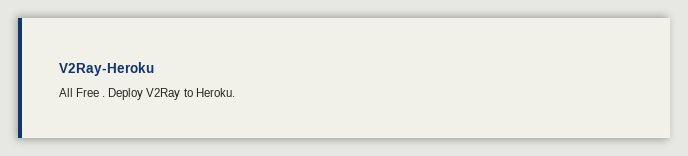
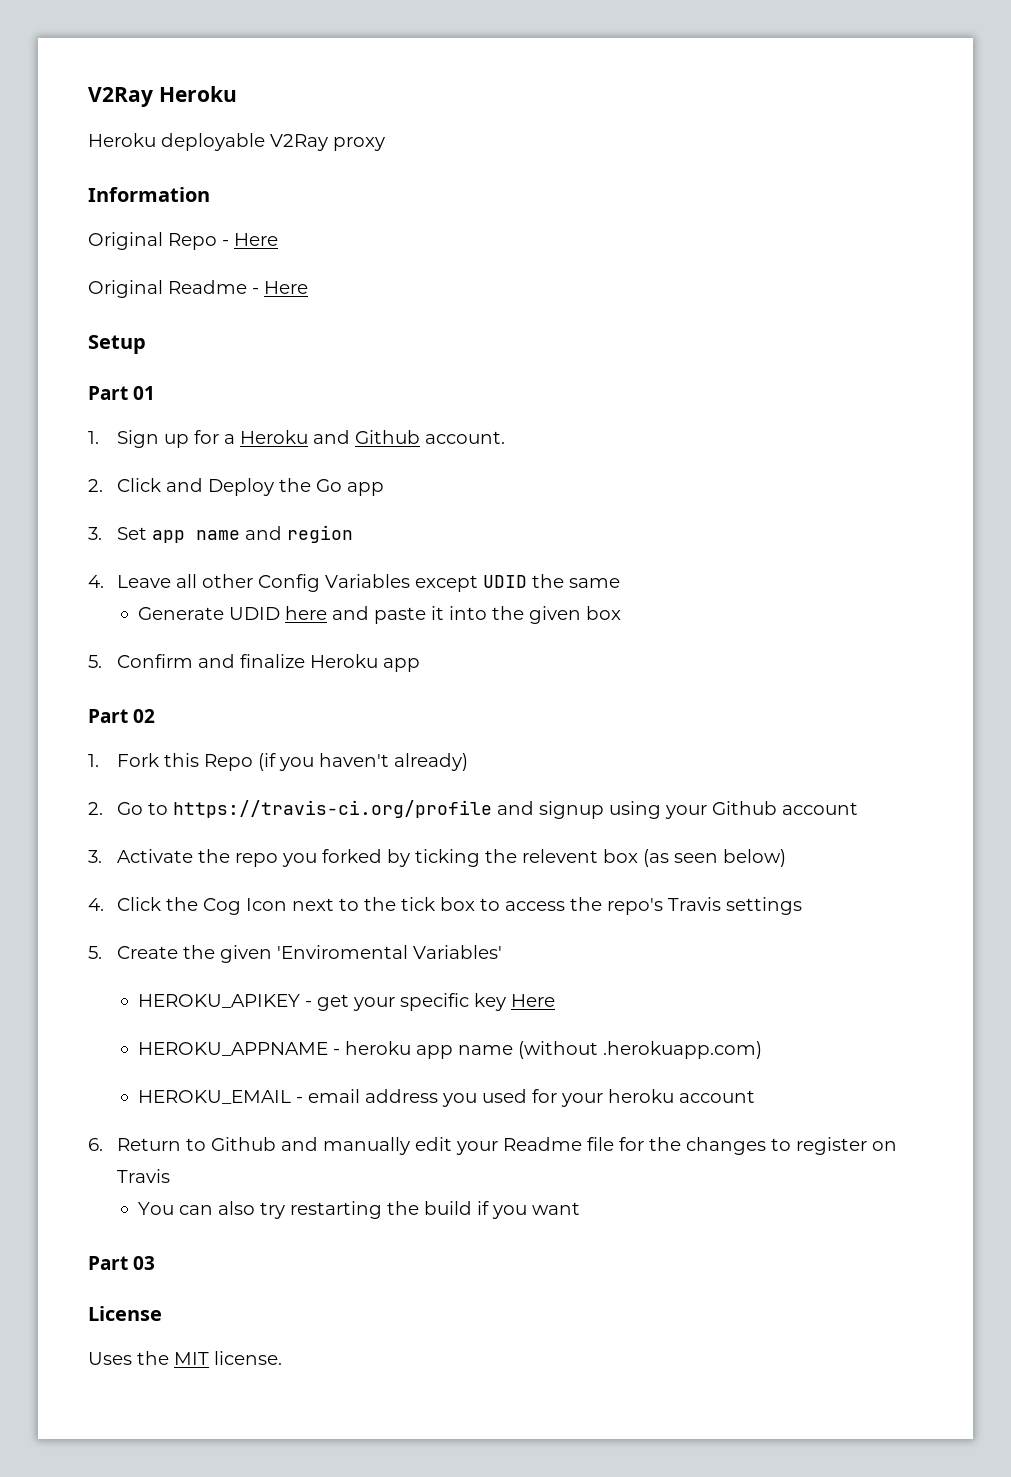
[59,62,154,76] [59,88,235,100] V2Ray-Heroku // All Free . Deploy V2Ray to Heroku. -> [88,86,237,107] [88,133,385,151] [88,187,210,202] [88,232,278,250] [88,280,308,298] [88,335,146,354] [88,386,156,400] [88,430,506,448] [88,478,385,496] [88,525,354,543] [88,574,621,592] [137,606,621,624] [88,654,421,672] [88,709,156,723] [88,753,469,771] [88,800,859,819] [88,849,787,867] [88,897,803,915] [88,945,503,963] [137,993,555,1011] [137,1041,762,1059] [137,1089,755,1107] [88,1137,898,1155] [117,1169,171,1183] [137,1201,580,1219] [88,1256,156,1270] [88,1306,162,1321] [88,1351,282,1365] V2Ray Heroku // Heroku deployable V2Ray proxy // Information // Original Repo - Here // Original Readme - Here // Setup // Part 01 // 1. Sign up for a Heroku and Github account. // 2. Click and Deploy the Go app // 3. Set app name and region // 4. Leave all other Config Variables except UDID the same // Generate UDID here and paste it into the given box // 5. Confirm and finalize Heroku app // Part 02 // 1. Fork this Repo (if you haven't already) // 2. Go to https://travis-ci.org/profile and signup using your Github account // 3. Activate the repo you forked by ticking the relevent box (as seen below) // 4. Click the Cog Icon next to the tick box to access the repo's Travis settings // 5. Create the given 'Enviromental Variables' // HEROKU_APIKEY - get your specific key Here // HEROKU_APPNAME - heroku app name (without .herokuapp.com) // HEROKU_EMAIL - email address you used for your heroku account // 6. Return to Github and manually edit your Readme file for the changes to register on Travis // You can also try restarting the build if you want // Part 03 // License // Uses the MIT license.

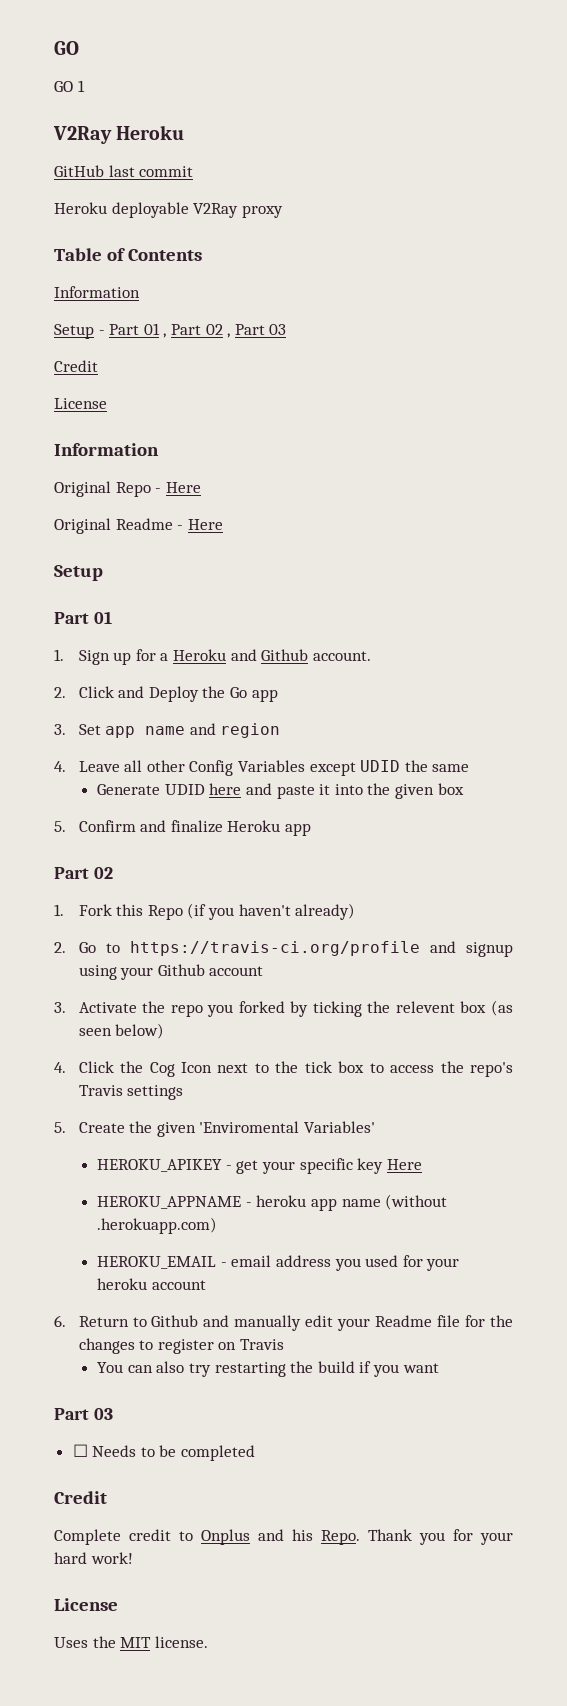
(88, 97) none -> [54,41,79,55] [54,80,85,92] GO // GO 1 //
(237, 94) none -> [54,165,194,177] // GitHub last commit
(385, 144) none -> [54,248,202,261] [54,286,140,298] [54,323,287,339] [54,360,98,372] [54,398,107,409] // Table of Contents // Information // Setup - Part 01 , Part 02 , Part 03 // Credit // License
(156, 1263) none -> [72,1444,256,1461] [54,1491,107,1504] [54,1529,513,1545] [54,1552,133,1564] // ☐ Needs to be completed // Credit // Complete credit to Onplus and his Repo. Thank you for your hard work!

